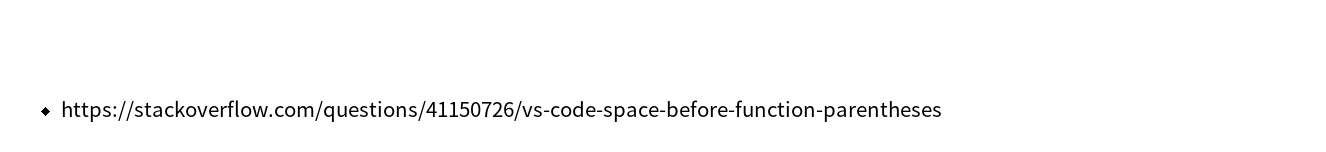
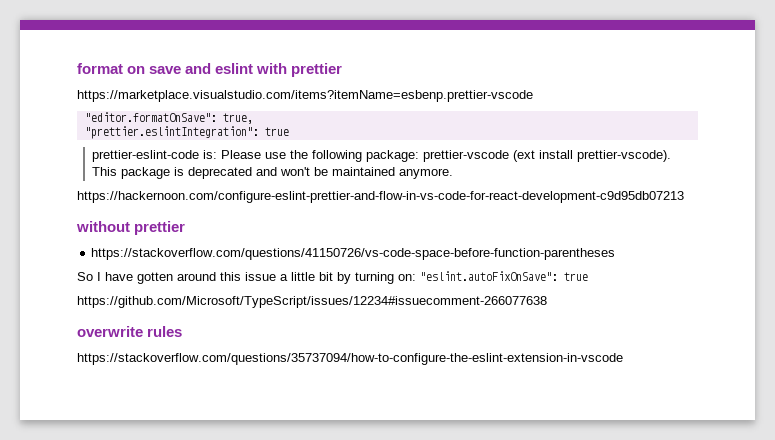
[60,100,942,122] https://stackoverflow.com/questions/41150726/vs-code-space-before-function-parentheses -> [77,63,343,77] [77,90,533,102] [84,112,253,124] [84,126,289,139] [92,150,672,162] [92,167,454,179] [77,191,684,203] [76,221,186,235] [91,248,616,260] [77,271,588,284] [77,296,547,308] [77,326,183,337] [77,353,623,365] format on save and eslint with prettier // https://marketplace.visualstudio.com/items?itemName=esbenp.prettier-vscode // "editor.formatOnSave": true, // "prettier.eslintIntegration": true // prettier-eslint-code is: Please use the following package: prettier-vscode (ext install prettier-vscode). This package is deprecated and won't be maintained anymore. // https://hackernoon.com/configure-eslint-prettier-and-flow-in-vs-code-for-react-development-c9d95db07213 // without prettier // https://stackoverflow.com/questions/41150726/vs-code-space-before-function-parentheses // So I have gotten around this issue a little bit by turning on: "eslint.autoFixOnSave": true // https://github.com/Microsoft/TypeScript/issues/12234#issuecomment-266077638 // overwrite rules // https://stackoverflow.com/questions/35737094/how-to-configure-the-eslint-extension-in-vscode

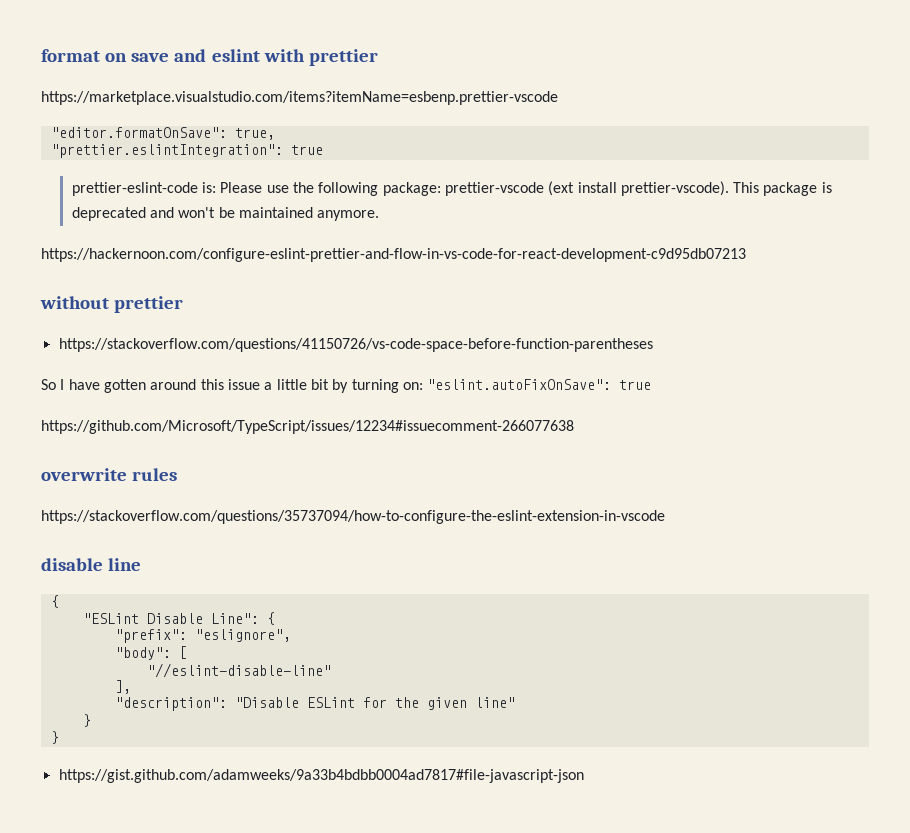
(623, 359) none -> [41,558,142,571] [50,595,59,608] [82,612,275,625] [114,629,291,643] [114,646,187,660] [146,663,331,678] [114,680,131,694] [114,697,515,711] [82,714,91,727] [50,731,59,744] [58,769,584,783] // disable line // { // "ESLint Disable Line": { // "prefix": "eslignore", // "body": [ // "//eslint-disable-line" // ], // "description": "Disable ESLint for the given line" // } // } // https://gist.github.com/adamweeks/9a33b4bdbb0004ad7817#file-javascript-json

